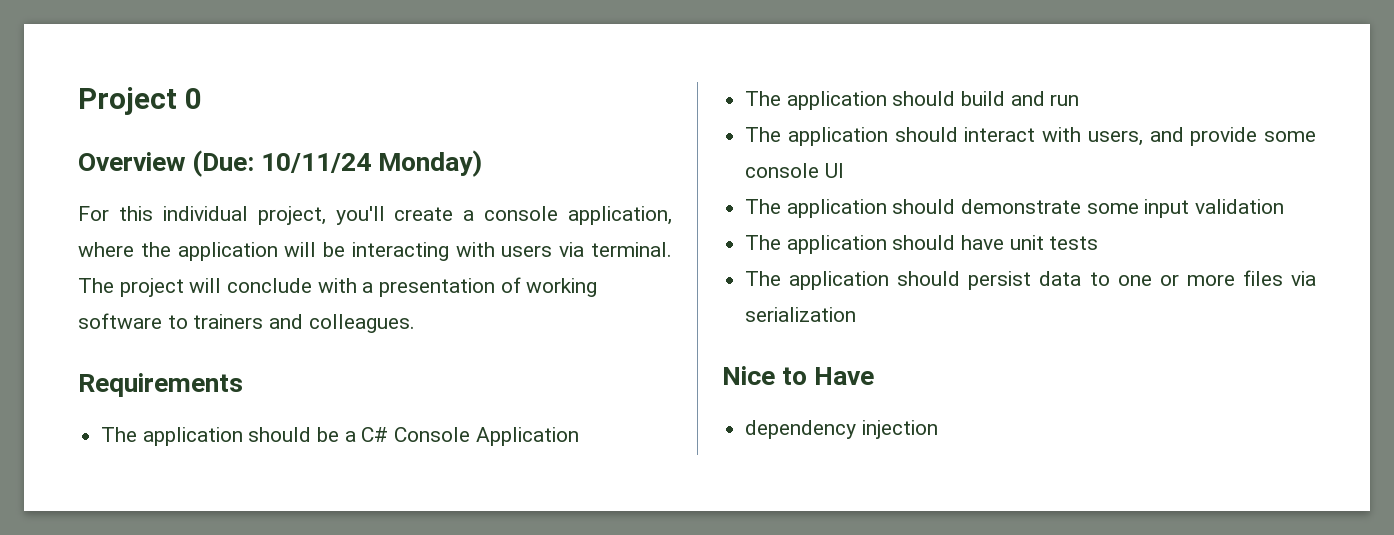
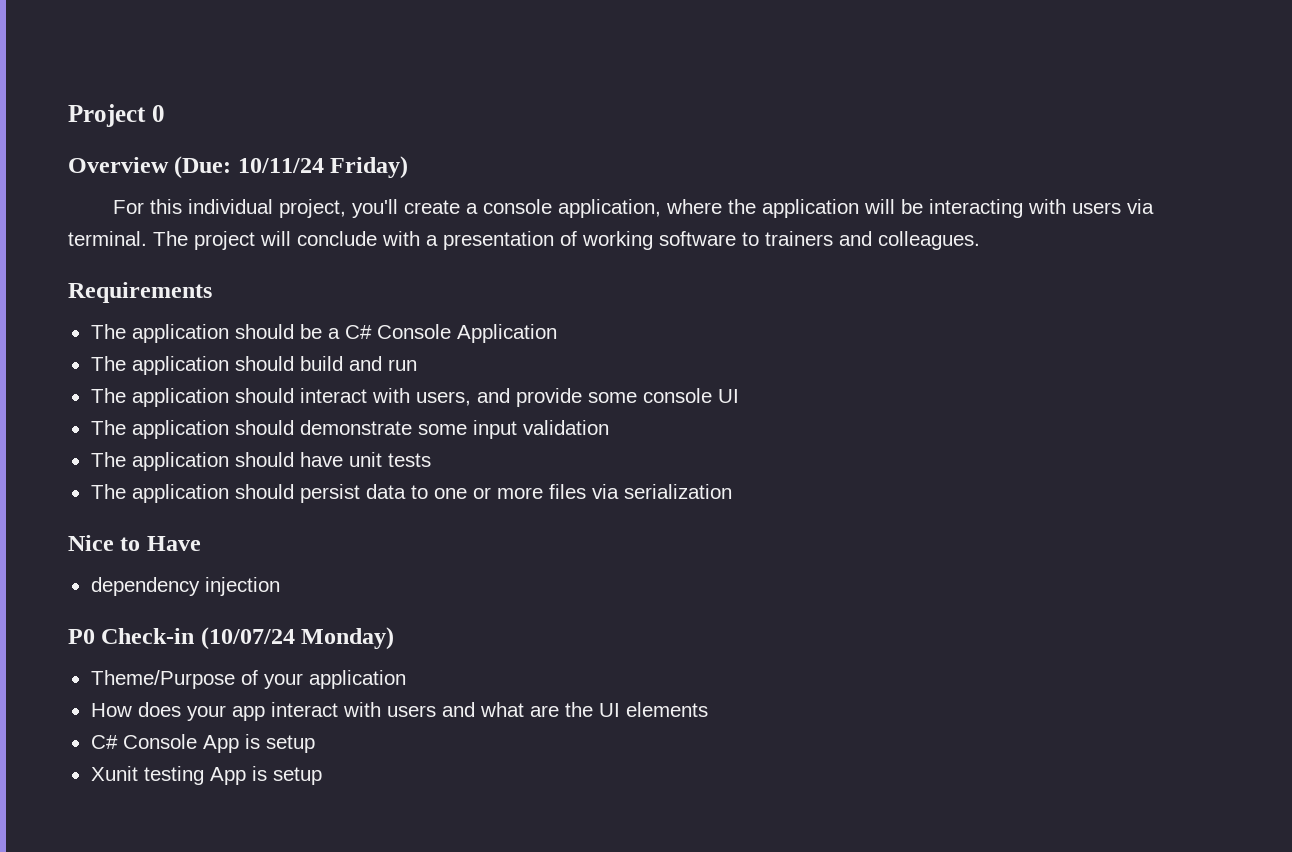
[378,150,483,177] Monday) -> [330,156,409,179] Friday)
(938, 429) none -> [68,627,395,650] [90,670,406,689] [90,702,708,721] [90,734,315,753] [90,766,322,785] // P0 Check-in (10/07/24 Monday) // Theme/Purpose of your application // How does your app interact with users and what are the UI elements // C# Console App is setup // Xunit testing App is setup

